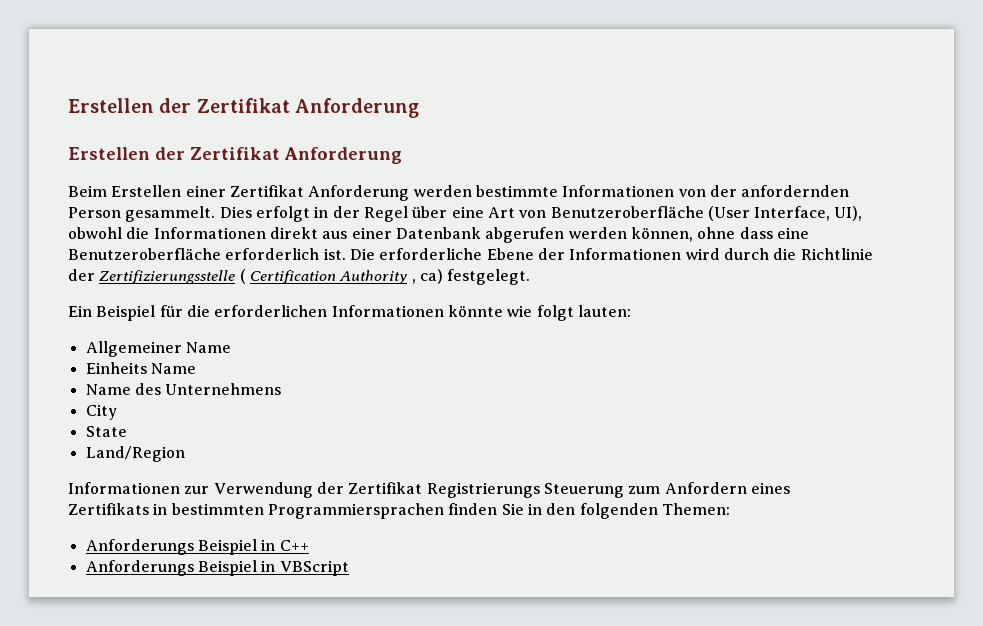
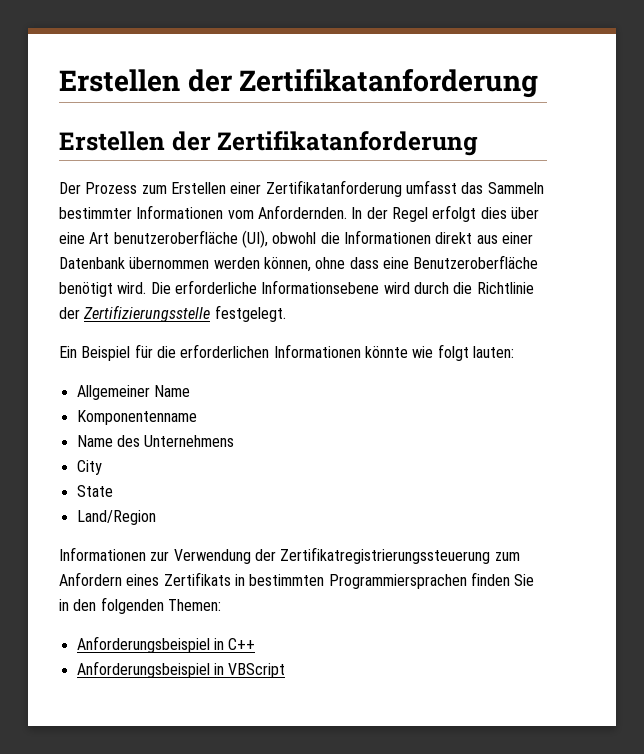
[68,98,419,118] [68,147,402,164] [68,185,850,201] [68,206,863,222] Erstellen der Zertifikat Anforderung // Erstellen der Zertifikat Anforderung // Beim Erstellen einer Zertifikat Anforderung werden bestimmte Informationen von der anfordernden Person gesammelt. Dies erfolgt in der Regel über eine Art von Benutzeroberfläche (User Interface, UI), -> [59,69,539,98] [59,131,479,156] [59,180,544,197] [59,205,539,222] [59,230,268,248] Erstellen der Zertifikatanforderung // Erstellen der Zertifikatanforderung // Der Prozess zum Erstellen einer Zertifikatanforderung umfasst das Sammeln bestimmter Informationen vom Anfordernden. In der Regel erfolgt dies über eine Art benutzeroberfläche (UI),
[485,227,565,243] abgerufen -> [129,257,210,269] übernommen
[225,248,682,260] erforderlich ist. Die erforderliche Ebene der Informationen -> [59,280,380,297] benötigt wird. Die erforderliche Informationsebene
[239,269,443,284] ( Certification Authority , ca) -> (211, 313) none
[85,362,196,374] Einheits Name -> [76,410,197,425] Komponentenname
[348,482,624,498] Zertifikat Registrierungs Steuerung -> [280,547,491,564] Zertifikatregistrierungssteuerung
[85,539,257,555] Anforderungs Beispiel -> [76,636,210,653] Anforderungsbeispiel
[85,560,257,576] Anforderungs Beispiel -> [76,661,210,678] Anforderungsbeispiel

